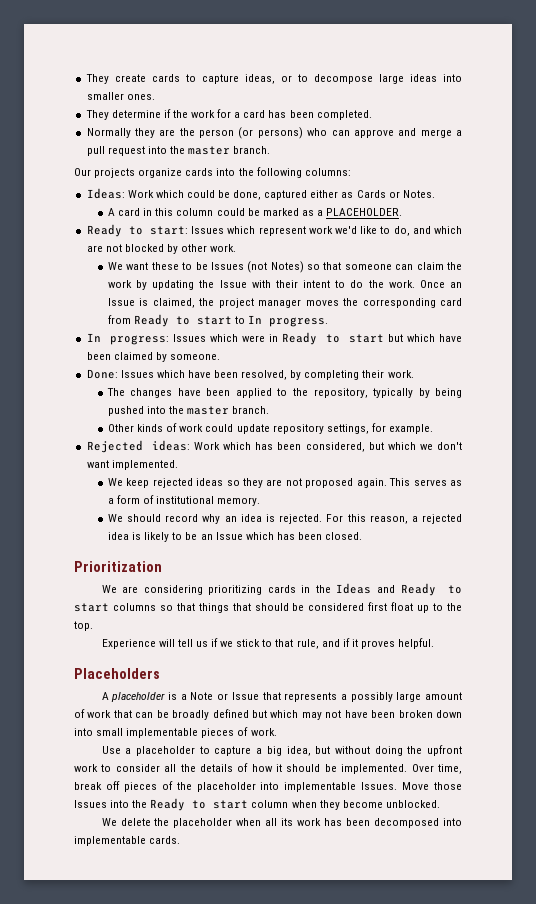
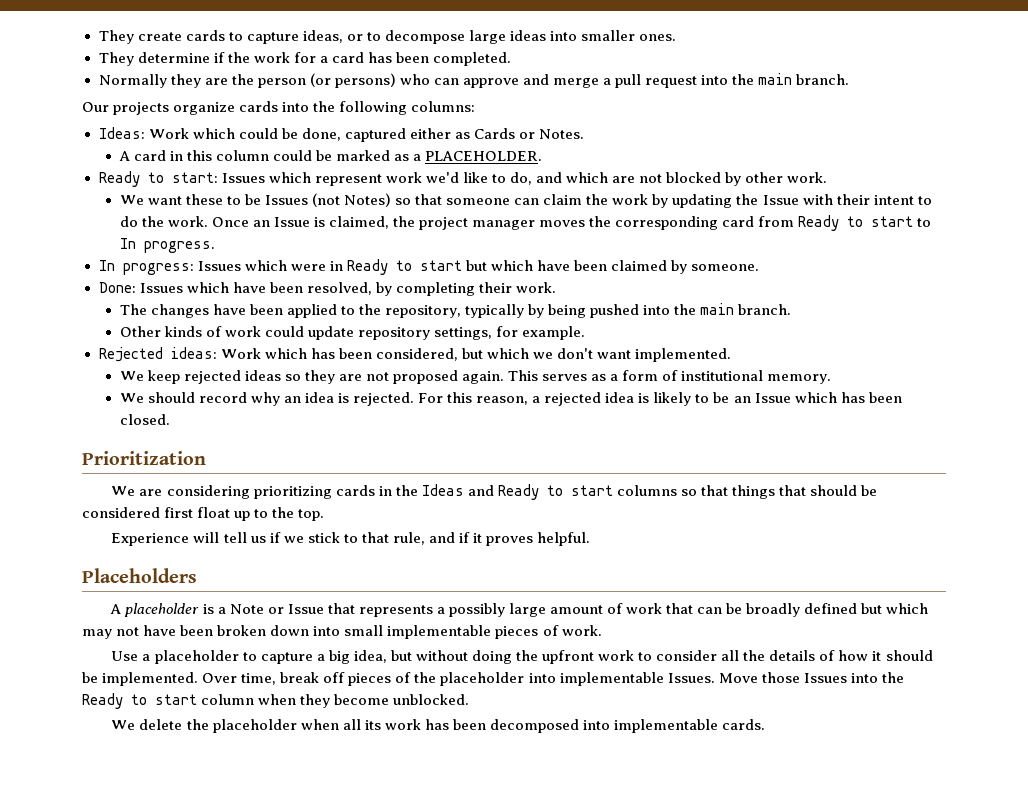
[188,146,231,155] master -> [758,73,793,85] main
[187,406,230,415] master -> [700,303,735,315] main

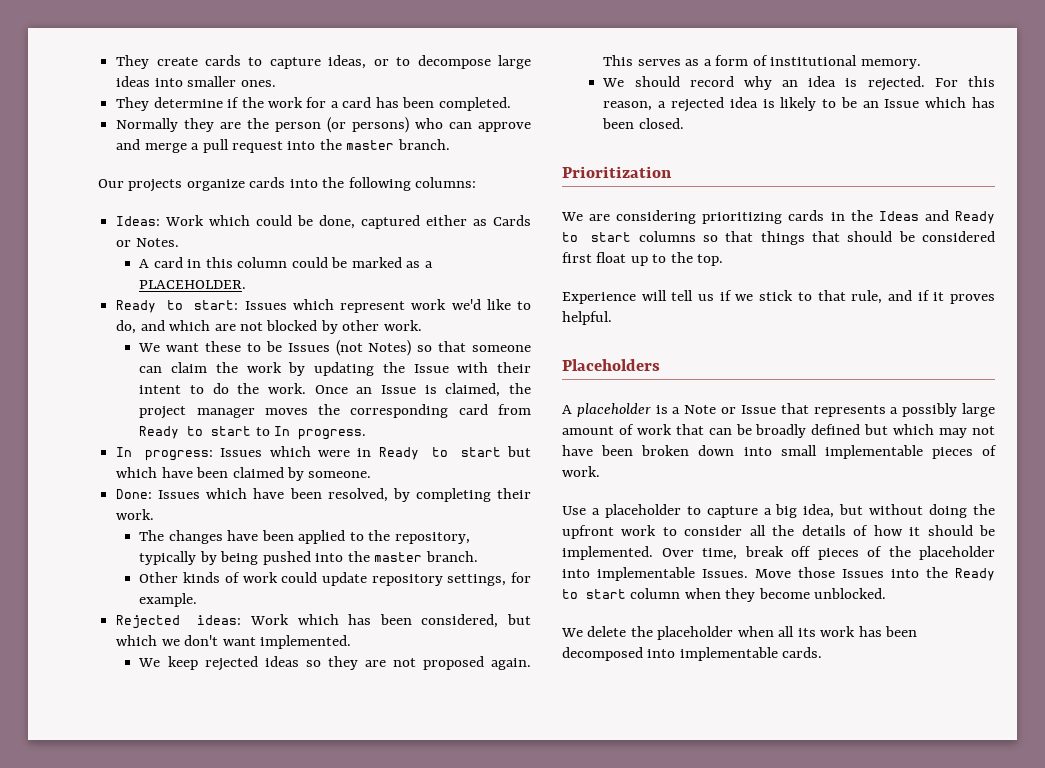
[758,73,793,85] main -> [346,140,395,150] master
[700,303,735,315] main -> [374,552,423,562] master

